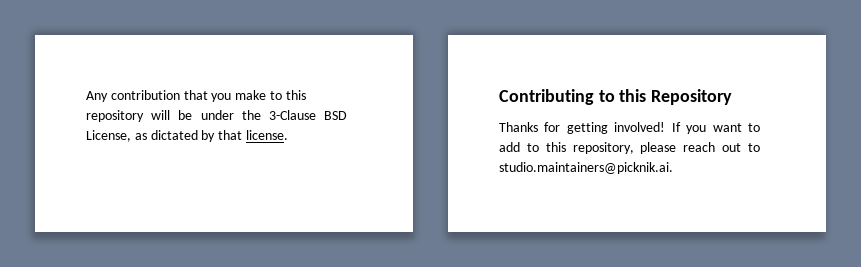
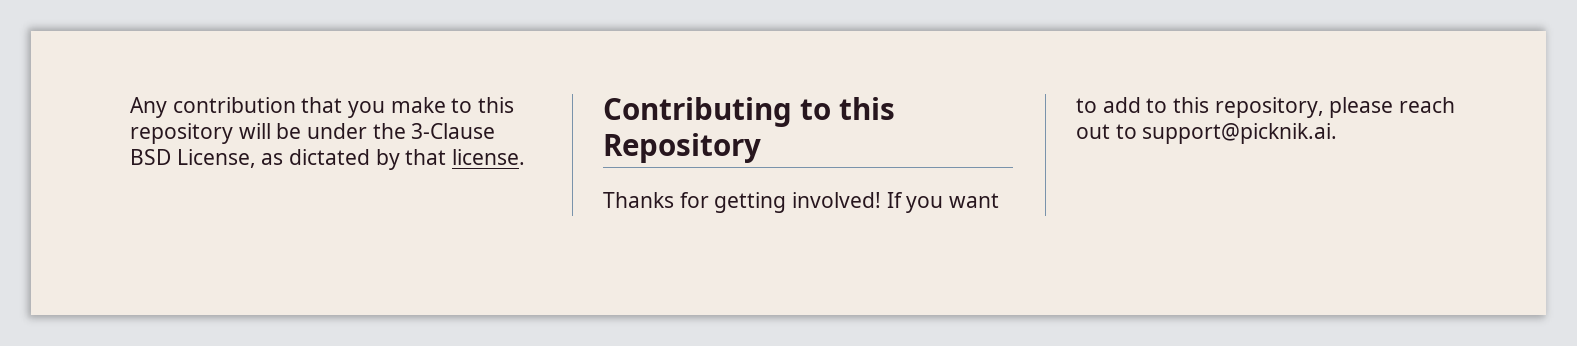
[499,162,673,174] studio.maintainers@picknik.ai. -> [1142,123,1338,144] support@picknik.ai.

